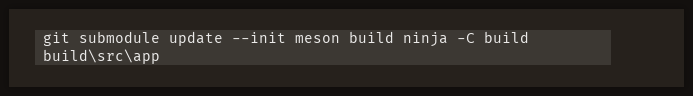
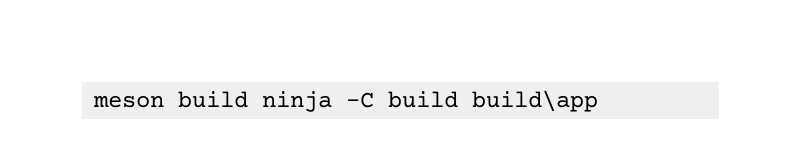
[43,31,287,46] git submodule update --init -> (92, 101) none
[43,49,161,64] build\src\app -> [471,90,598,112] build\app

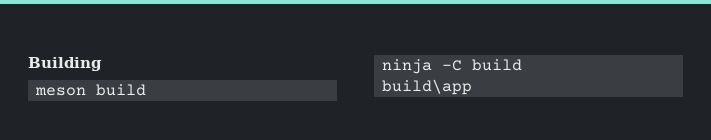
(92, 101) none -> [28,57,102,71] Building //
(248, 99) none -> (146, 90) //
(458, 99) none -> (522, 65) //

